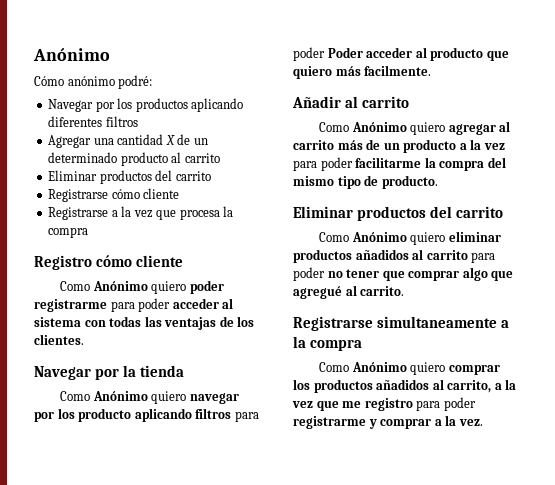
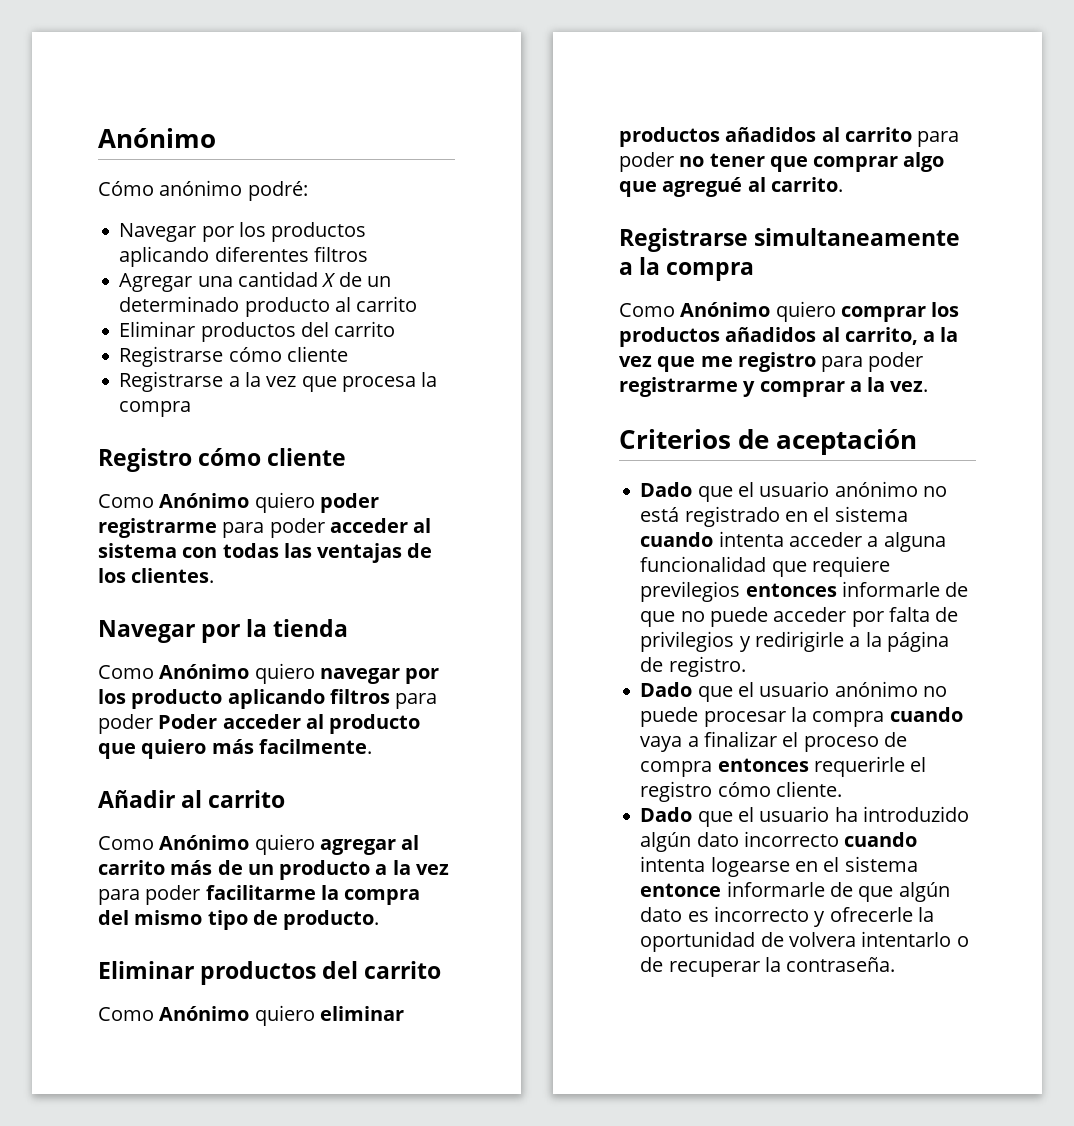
(483, 422) none -> [619,429,918,455] [640,481,947,502] [640,506,908,527] [640,531,946,552] [640,556,890,577] [640,581,969,602] [640,607,959,627] [640,631,949,652] [640,656,746,677] [640,681,947,702] [640,707,963,727] [640,731,907,752] [640,756,927,777] [640,781,842,802] [640,806,969,827] [640,831,918,852] [640,856,918,877] [640,881,950,902] [640,906,934,927] [640,931,969,952] [640,957,896,977] // Criterios de aceptación // Dado que el usuario anónimo no está registrado en el sistema cuando intenta acceder a alguna funcionalidad que requiere previlegios entonces informarle de que no puede acceder por falta de privilegios y redirigirle a la página de registro. // Dado que el usuario anónimo no puede procesar la compra cuando vaya a finalizar el proceso de compra entonces requerirle el registro cómo cliente. // Dado que el usuario ha introduzido algún dato incorrecto cuando intenta logearse en el sistema entonce informarle de que algún dato es incorrecto y ofrecerle la oportunidad de volvera intentarlo o de recuperar la contraseña.

